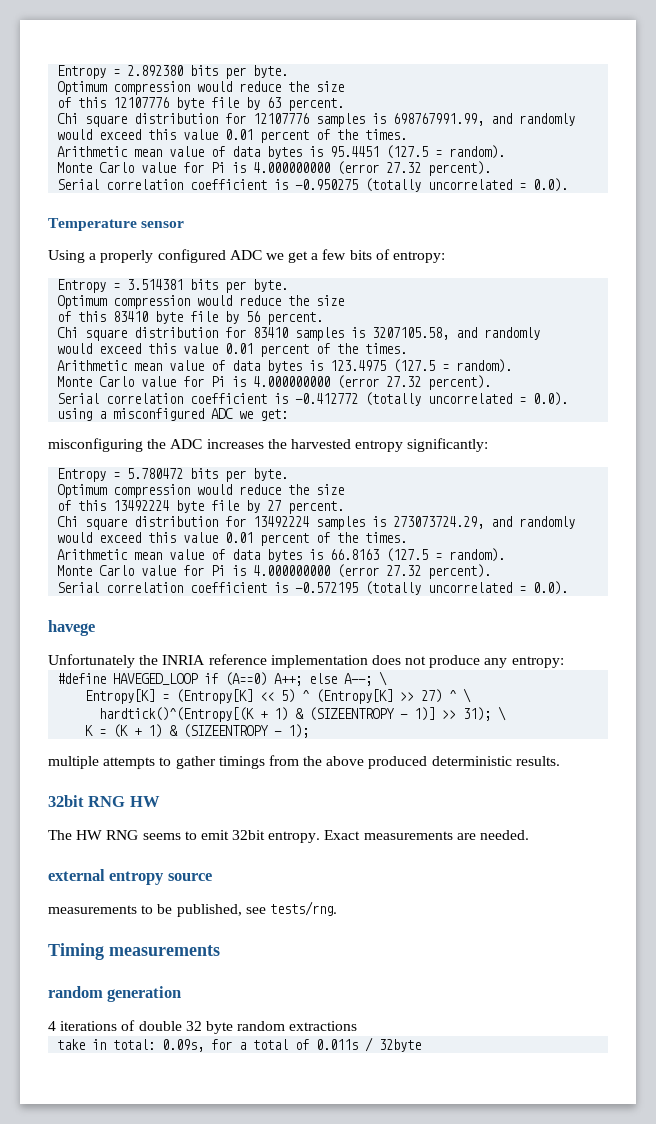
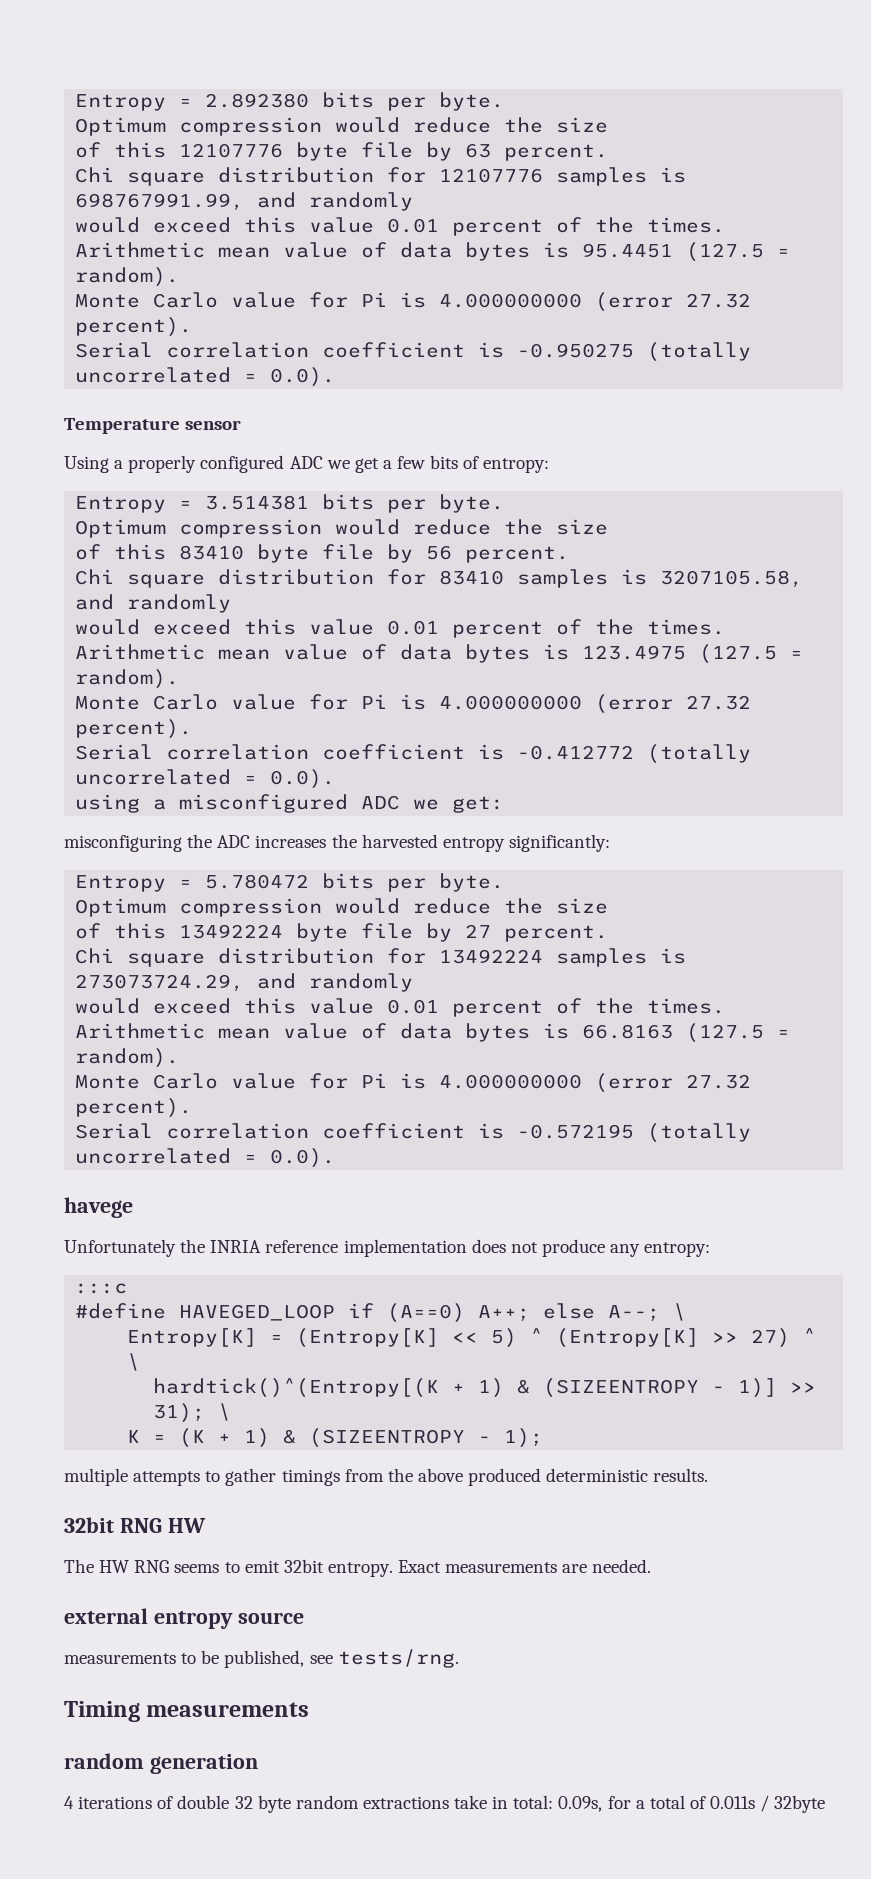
(564, 662) none -> [75,1283,128,1294] // :::c
(358, 1026) // -> (449, 1802) none

